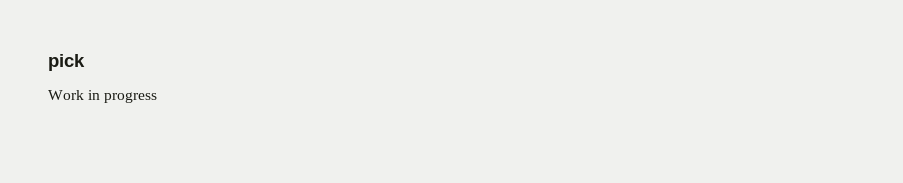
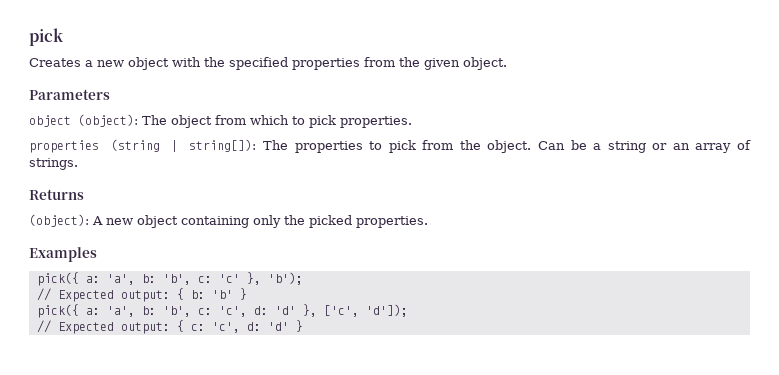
[48,90,158,103] Work in progress -> [29,57,507,70] [29,89,110,100] [29,114,412,128] [29,139,751,153] [29,158,78,170] [29,189,84,200] [29,214,428,228] [29,247,97,262] [36,272,303,286] [36,288,247,302] [36,304,408,318] [36,320,303,334] Creates a new object with the specified properties from the given object. // Parameters // object (object): The object from which to pick properties. // properties (string | string[]): The properties to pick from the object. Can be a string or an array of strings. // Returns // (object): A new object containing only the picked properties. // Examples // pick({ a: 'a', b: 'b', c: 'c' }, 'b'); // // Expected output: { b: 'b' } // pick({ a: 'a', b: 'b', c: 'c', d: 'd' }, ['c', 'd']); // // Expected output: { c: 'c', d: 'd' }

